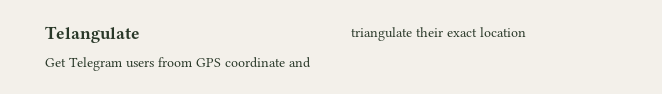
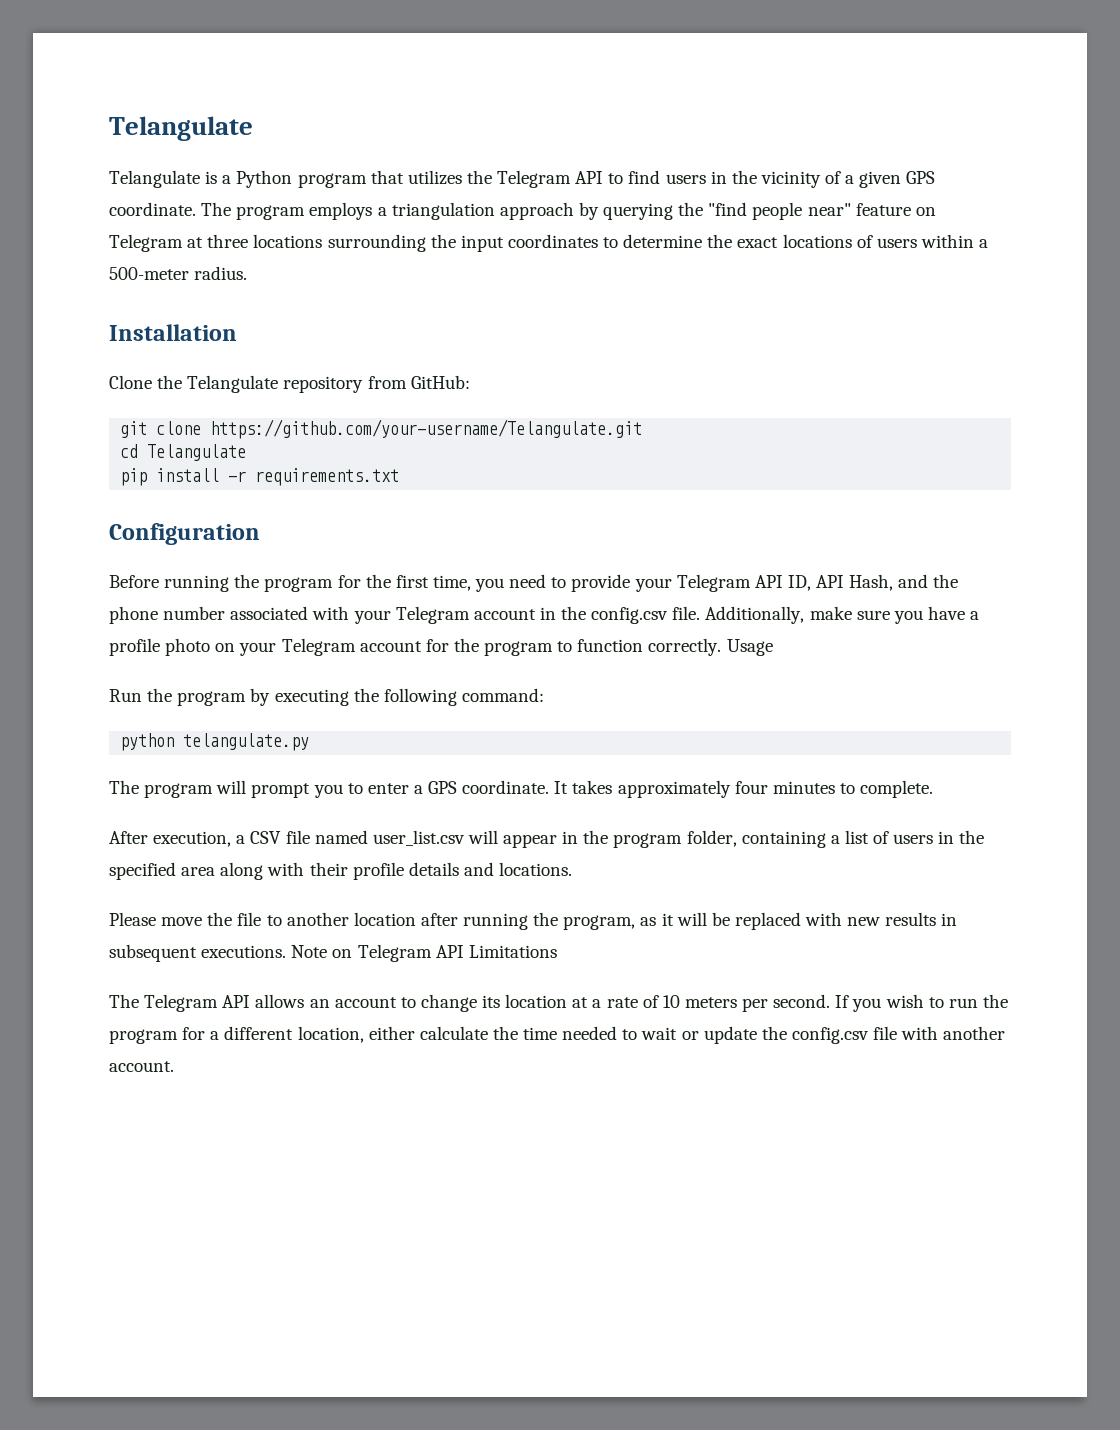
[45,26,140,43] [45,57,311,71] [351,27,526,41] Telangulate // Get Telegram users froom GPS coordinate and triangulate their exact location -> [109,116,253,141] [109,170,936,188] [109,202,936,220] [109,234,989,252] [109,266,248,280] [109,324,237,341] [109,375,470,393] [120,419,643,439] [120,444,247,461] [120,468,400,486] [109,523,260,545] [109,574,959,592] [109,606,980,624] [109,638,773,656] [109,688,544,706] [120,733,310,751] [109,780,934,798] [109,830,985,848] [109,862,573,880] [109,912,958,930] [109,944,557,962] [109,994,1008,1012] [109,1026,1006,1044] [109,1061,174,1072] Telangulate // Telangulate is a Python program that utilizes the Telegram API to find users in the vicinity of a given GPS coordinate. The program employs a triangulation approach by querying the "find people near" feature on Telegram at three locations surrounding the input coordinates to determine the exact locations of users within a 500-meter radius. // Installation // Clone the Telangulate repository from GitHub: // git clone https://github.com/your-username/Telangulate.git // cd Telangulate // pip install -r requirements.txt // Configuration // Before running the program for the first time, you need to provide your Telegram API ID, API Hash, and the phone number associated with your Telegram account in the config.csv file. Additionally, make sure you have a profile photo on your Telegram account for the program to function correctly. Usage // Run the program by executing the following command: // python telangulate.py // The program will prompt you to enter a GPS coordinate. It takes approximately four minutes to complete. // After execution, a CSV file named user_list.csv will appear in the program folder, containing a list of users in the specified area along with their profile details and locations. // Please move the file to another location after running the program, as it will be replaced with new results in subsequent executions. Note on Telegram API Limitations // The Telegram API allows an account to change its location at a rate of 10 meters per second. If you wish to run the program for a different location, either calculate the time needed to wait or update the config.csv file with another account.

